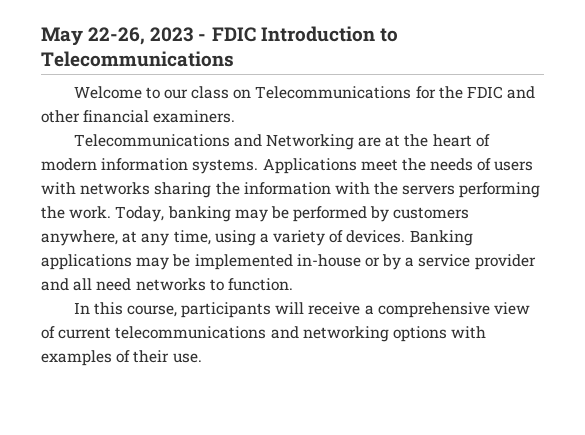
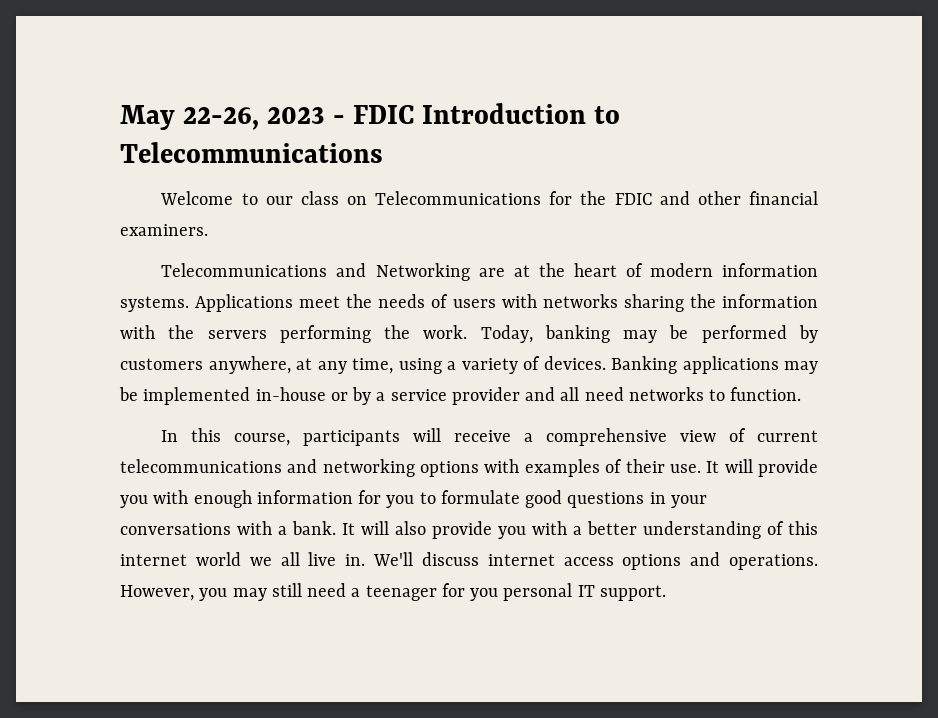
(202, 358) none -> [706,459,819,477] [120,490,707,508] [120,521,818,539] [120,552,818,570] [120,583,666,601] It will provide you with enough information for you to formulate good questions in your conversations with a bank. It will also provide you with a better understanding of this internet world we all live in. We'll discuss internet access options and operations. However, you may still need a teenager for you personal IT support.

